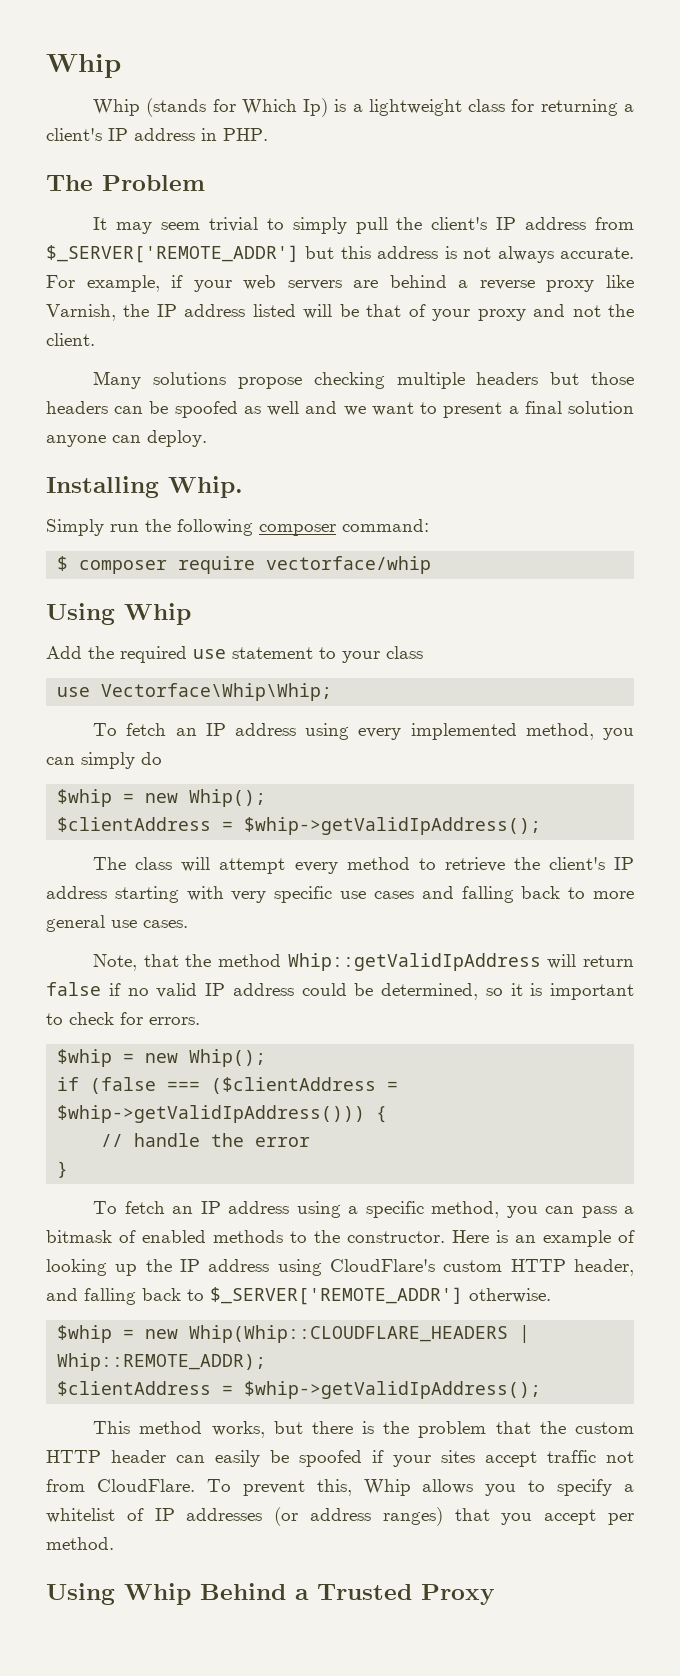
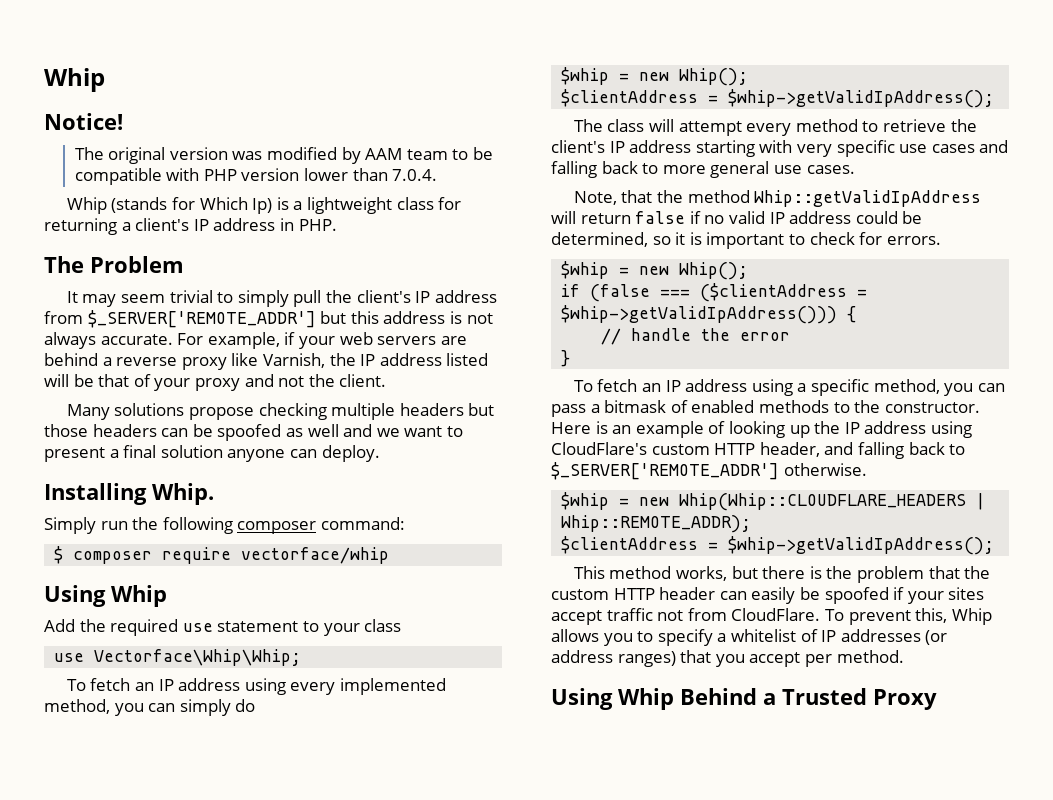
[46,54,121,78] Whip -> [44,68,105,92] [44,113,123,130] [74,147,494,164] [74,168,438,185] Whip // Notice! // The original version was modified by AAM team to be compatible with PHP version lower than 7.0.4.

